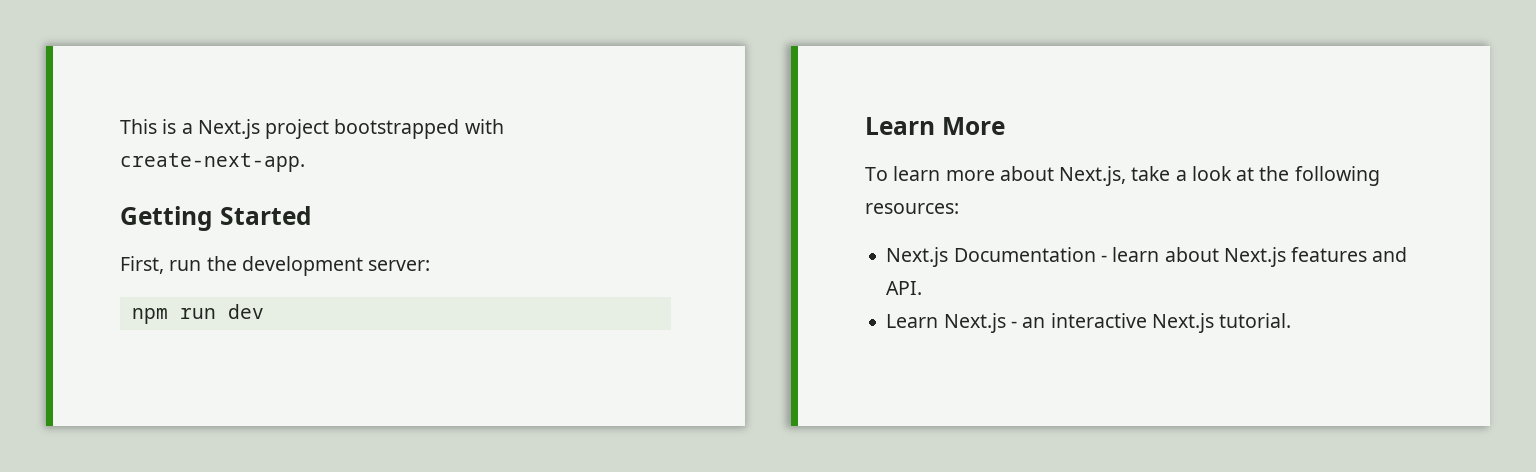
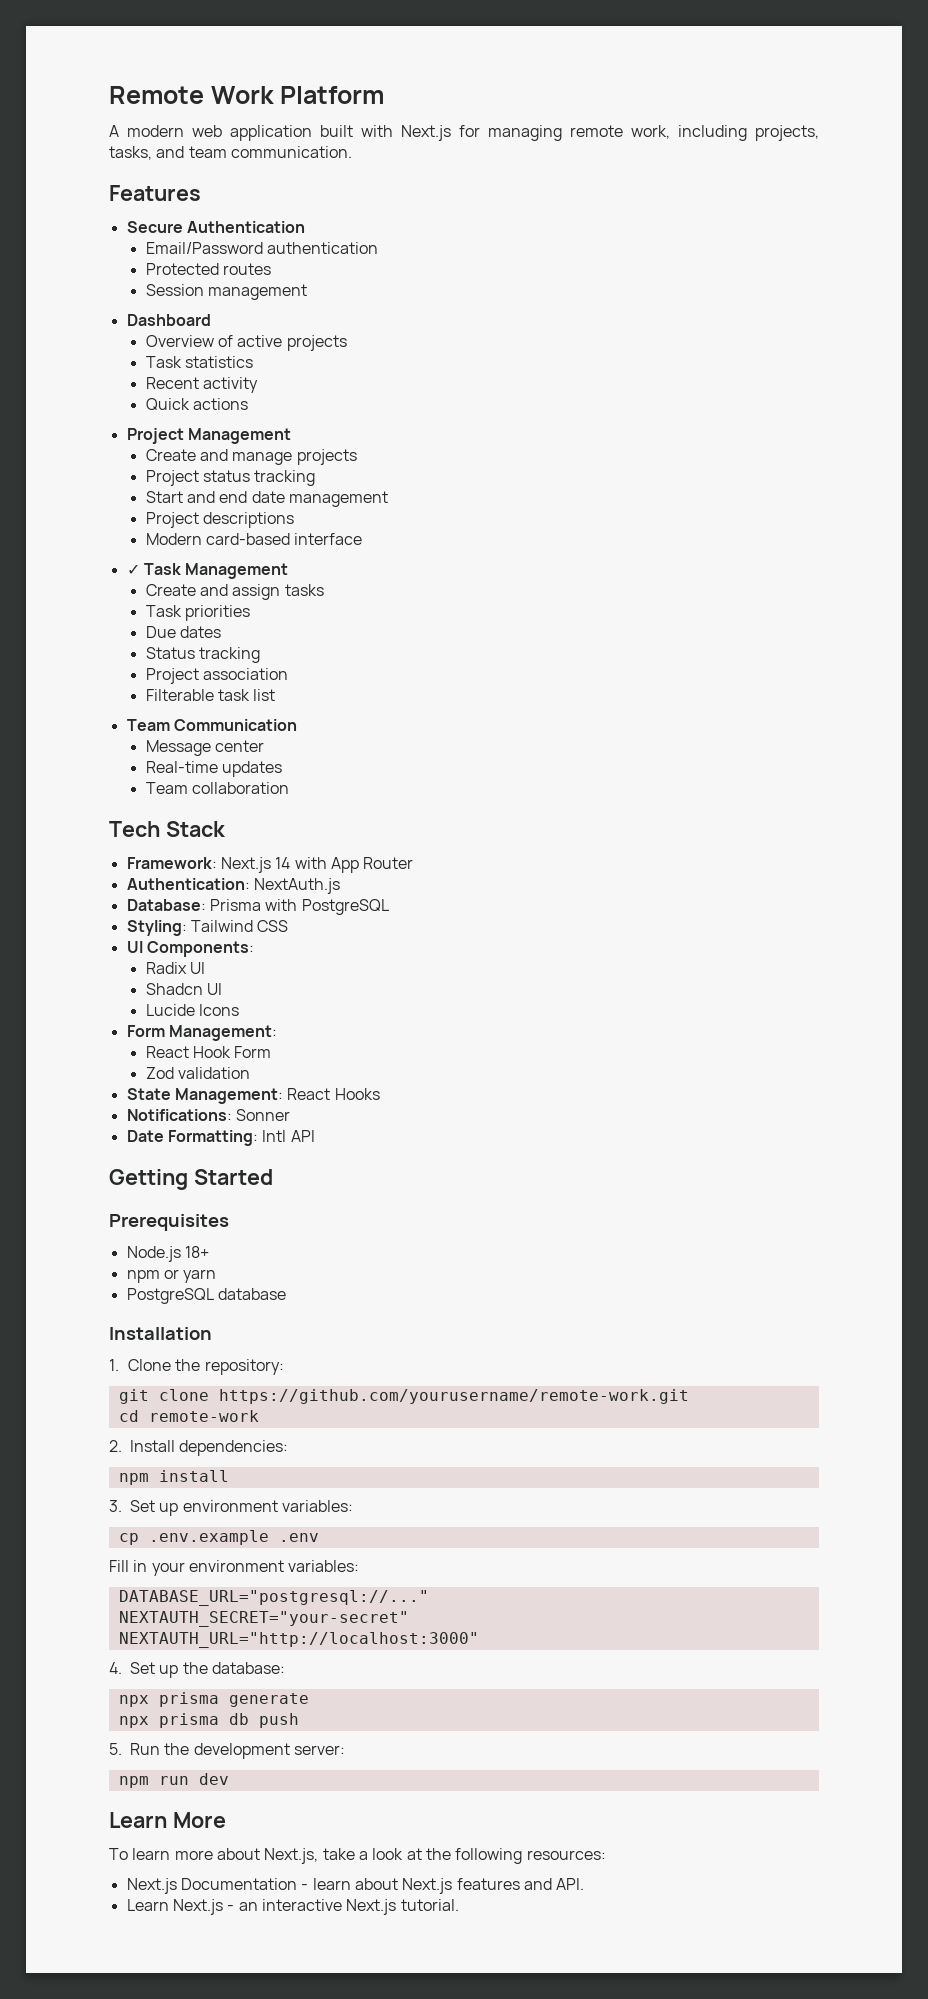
[120,119,504,139] [120,153,305,172] [120,206,312,231] [120,256,202,274] This is a Next.js project bootstrapped with create-next-app. // Getting Started // First, run -> [109,86,384,104] [109,125,819,141] [109,146,352,160] [109,185,201,201] [126,221,305,233] [145,242,379,254] [145,263,272,275] [145,284,308,300] [126,314,211,326] [145,335,347,351] [145,356,254,368] [145,377,259,393] [145,398,249,411] [126,428,291,444] [145,449,357,465] [145,470,316,486] [145,491,388,507] [145,512,295,528] [145,533,363,545] [126,563,289,579] [145,584,324,600] [145,605,251,621] [145,626,222,638] [145,647,261,663] [145,668,289,684] [145,689,276,701] [126,719,297,731] [145,740,265,756] [145,761,283,777] [145,782,290,794] [109,821,225,837] [126,857,414,873] [126,878,340,894] [126,899,389,915] [126,920,289,936] [126,941,254,957] [145,962,206,974] [145,983,223,995] [145,1004,240,1016] [126,1025,277,1041] [145,1046,272,1058] [145,1067,251,1079] [126,1088,380,1104] [126,1109,290,1121] [126,1130,315,1146] [109,1169,273,1190] [109,1214,229,1231] [126,1246,209,1262] [126,1269,217,1283] [126,1288,286,1304] [109,1327,212,1340] [109,1359,284,1375] [118,1389,689,1404] [118,1410,259,1422] [109,1440,289,1456] [118,1470,229,1485] [109,1500,353,1516] [118,1530,319,1545] [109,1560,360,1576] [118,1590,429,1606] [118,1611,409,1627] [118,1632,479,1648] [109,1662,285,1678] [118,1692,309,1707] [118,1713,299,1728] [109,1743,160,1755] Remote Work Platform // A modern web application built with Next.js for managing remote work, including projects, tasks, and team communication. // Features // Secure Authentication // Email/Password authentication // Protected routes // Session management // Dashboard // Overview of active projects // Task statistics // Recent activity // Quick actions // Project Management // Create and manage projects // Project status tracking // Start and end date management // Project descriptions // Modern card-based interface // ✓ Task Management // Create and assign tasks // Task priorities // Due dates // Status tracking // Project association // Filterable task list // Team Communication // Message center // Real-time updates // Team collaboration // Tech Stack // Framework: Next.js 14 with App Router // Authentication: NextAuth.js // Database: Prisma with PostgreSQL // Styling: Tailwind CSS // UI Components: // Radix UI // Shadcn UI // Lucide Icons // Form Management: // React Hook Form // Zod validation // State Management: React Hooks // Notifications: Sonner // Date Formatting: Intl API // Getting Started // Prerequisites // Node.js 18+ // npm or yarn // PostgreSQL database // Installation // 1. Clone the repository: // git clone https://github.com/yourusername/remote-work.git // cd remote-work // 2. Install dependencies: // npm install // 3. Set up environment variables: // cp .env.example .env // Fill in your environment variables: // DATABASE_URL="postgresql://..." // NEXTAUTH_SECRET="your-secret" // NEXTAUTH_URL="http://localhost:3000" // 4. Set up the database: // npx prisma generate // npx prisma db push // 5. Run

